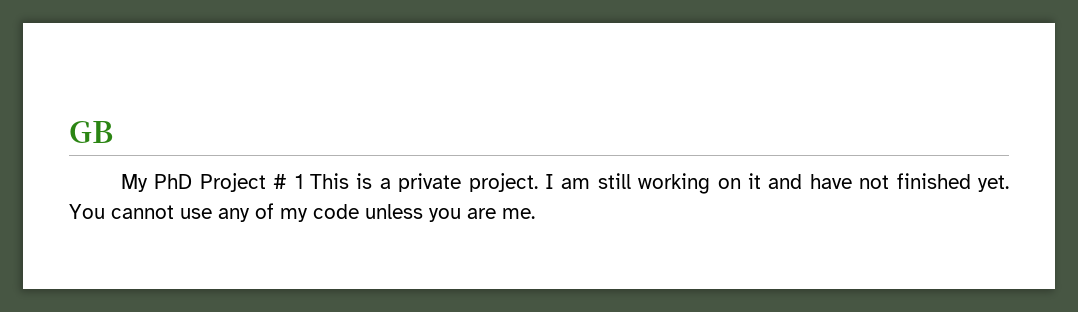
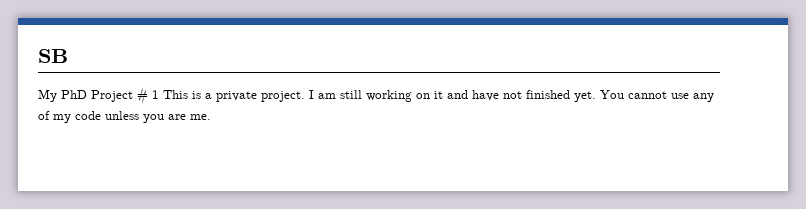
[69,121,113,143] GB -> [38,49,68,63] SB

